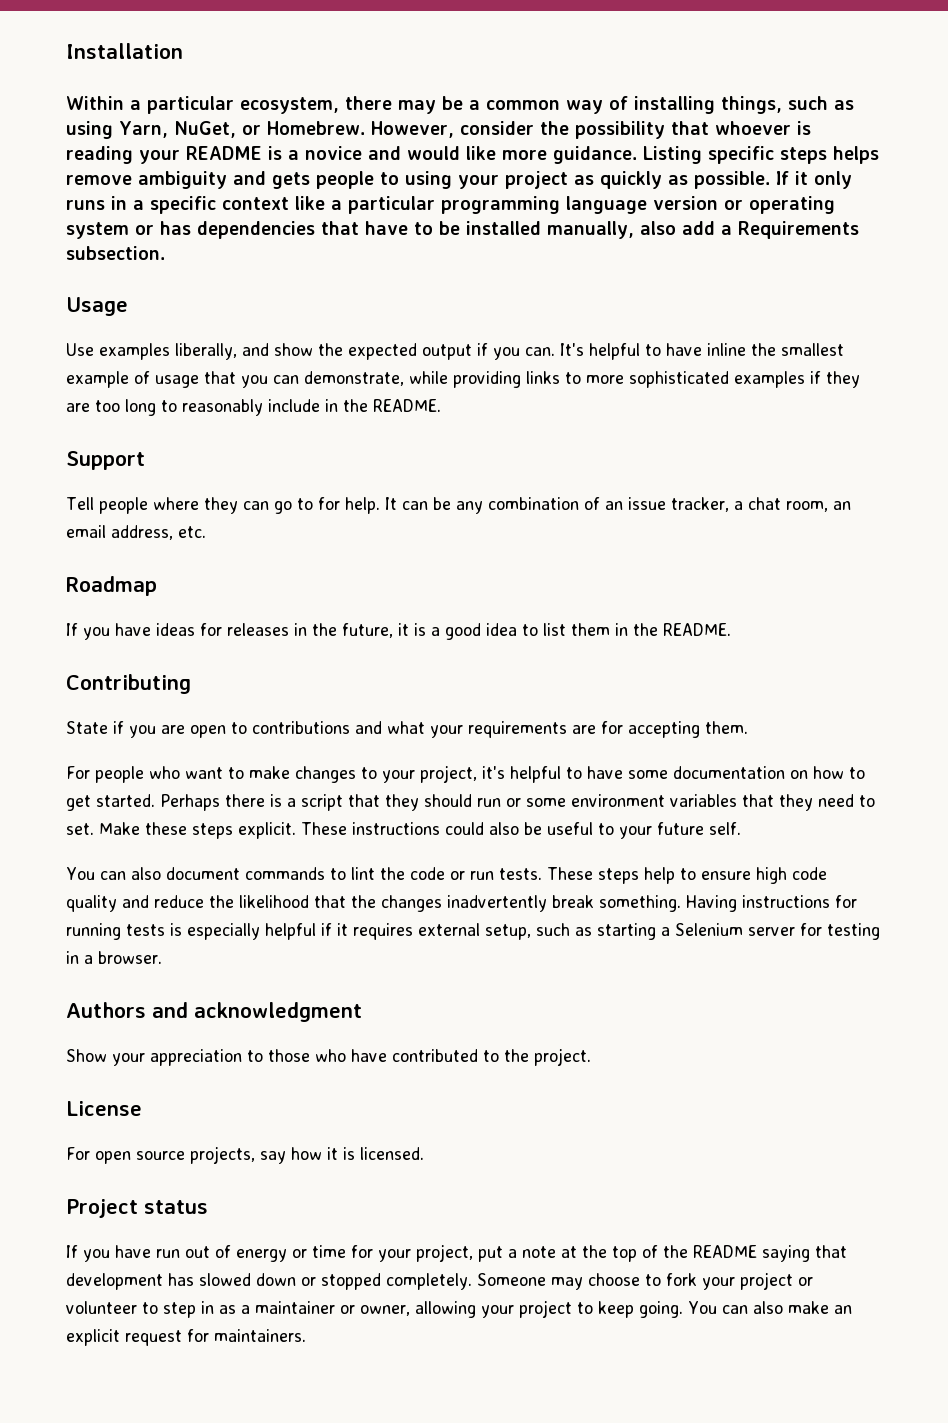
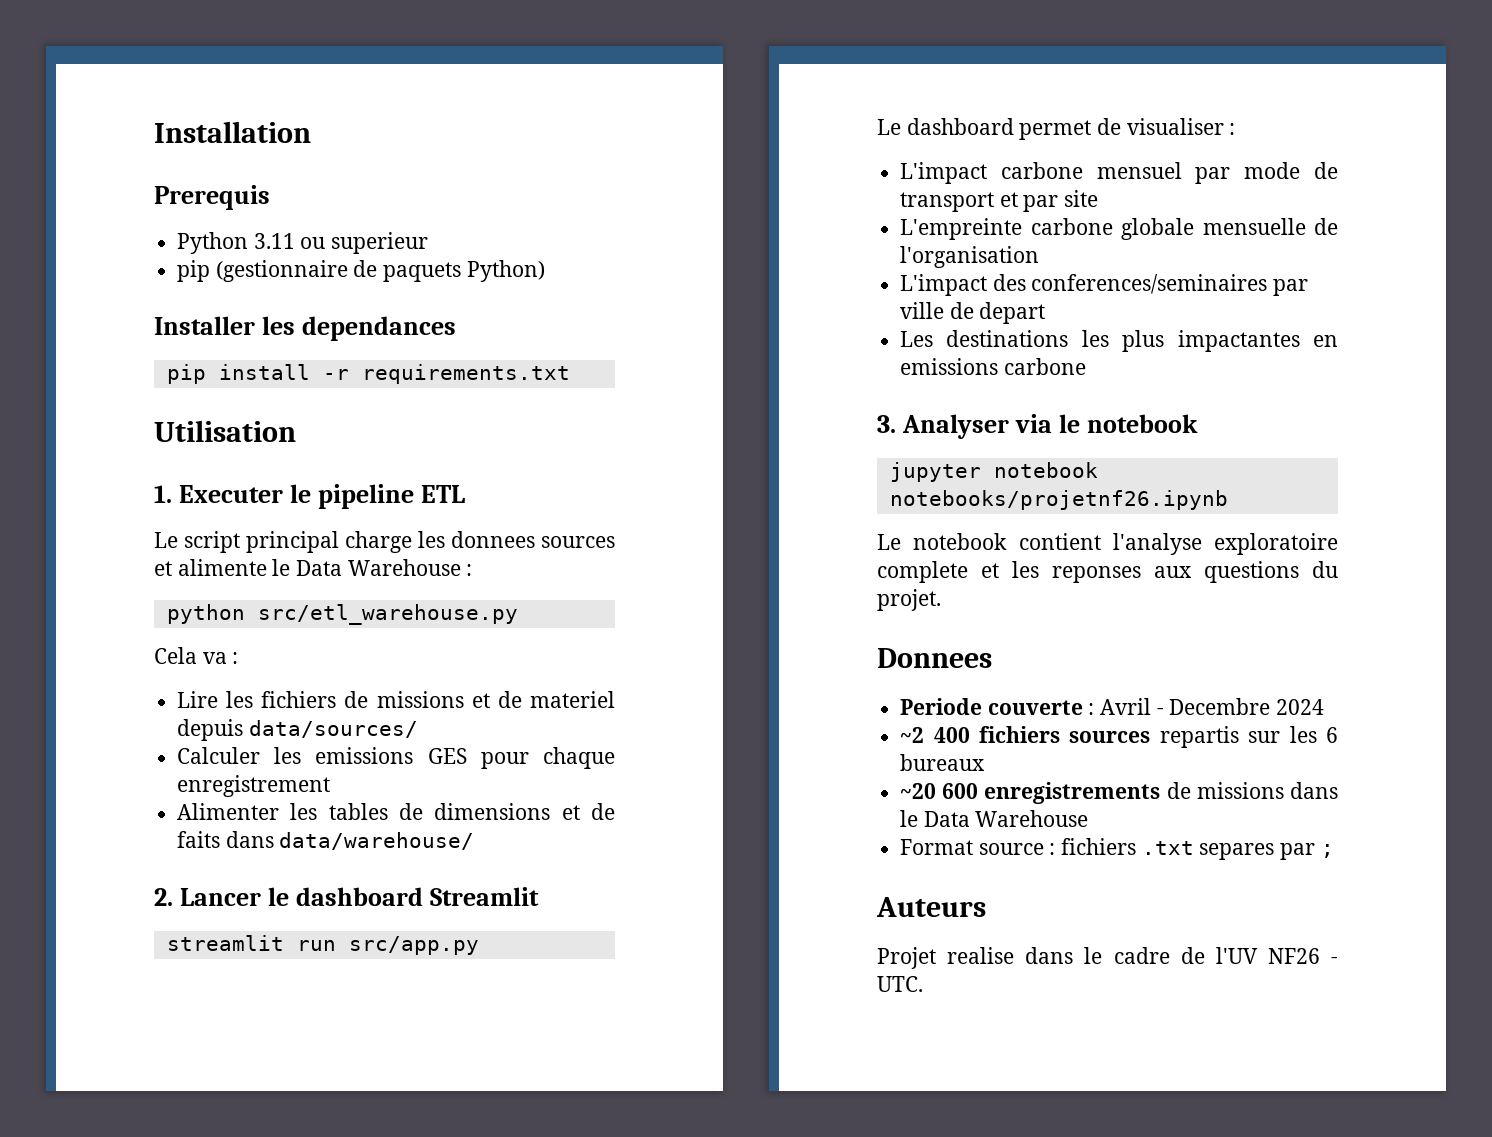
[66,96,854,114] [66,121,811,139] [66,146,879,164] [66,171,852,189] [66,196,835,214] [66,221,859,239] [66,246,165,260] [66,297,128,316] [66,343,844,360] [66,371,860,388] [66,399,441,416] [66,451,145,470] [66,497,851,514] [66,525,206,540] [66,576,157,596] [66,623,731,640] [66,674,191,694] [66,721,748,738] [66,765,865,783] [66,794,875,811] [66,822,741,839] [66,867,827,884] [66,895,857,912] [66,923,880,940] [66,951,162,964] [66,1002,362,1022] [66,1048,591,1066] [66,1101,142,1116] [66,1146,424,1164] [66,1199,208,1218] [66,1244,847,1262] [66,1272,813,1290] [66,1300,852,1318] [66,1329,306,1346] Within a particular ecosystem, there may be a common way of installing things, such as using Yarn, NuGet, or Homebrew. However, consider the possibility that whoever is reading your README is a novice and would like more guidance. Listing specific steps helps remove ambiguity and gets people to using your project as quickly as possible. If it only runs in a specific context like a particular programming language version or operating system or has dependencies that have to be installed manually, also add a Requirements subsection. // Usage // Use examples liberally, and show the expected output if you can. It's helpful to have inline the smallest example of usage that you can demonstrate, while providing links to more sophisticated examples if they are too long to reasonably include in the README. // Support // Tell people where they can go to for help. It can be any combination of an issue tracker, a chat room, an email address, etc. // Roadmap // If you have ideas for releases in the future, it is a good idea to list them in the README. // Contributing // State if you are open to contributions and what your requirements are for accepting them. // For people who want to make changes to your project, it's helpful to have some documentation on how to get started. Perhaps there is a script that they should run or some environment variables that they need to set. Make these steps explicit. These instructions could also be useful to your future self. // You can also document commands to lint the code or run tests. These steps help to ensure high code quality and reduce the likelihood that the changes inadvertently break something. Having instructions for running tests is especially helpful if it requires external setup, such as starting a Selenium server for testing in a browser. // Authors and acknowledgment // Show your appreciation to those who have contributed to the project. // License // For open source projects, say how it is licensed. // Project status // If you have run out of energy or time for your project, put a note at the top of the README saying that development has slowed down or stopped completely. Someone may choose to fork your project or volunteer to step in as a maintainer or owner, allowing your project to keep going. You can also make an explicit request for maintainers. -> [154,185,270,210] [177,232,429,254] [177,260,545,282] [154,316,457,341] [166,364,570,384] [154,420,296,442] [154,484,466,509] [154,531,615,553] [154,559,473,576] [166,604,518,625] [154,647,239,664] [177,691,615,708] [177,719,418,741] [177,747,615,769] [177,775,331,797] [177,803,615,820] [177,831,475,850] [154,887,540,906] [166,935,479,955] [877,118,1236,140] [900,162,1338,184] [900,190,1099,212] [900,218,1338,240] [900,246,1040,268] [900,274,1309,296] [900,302,1046,324] [900,330,1338,352] [900,358,1086,375] [877,414,1199,439] [889,462,1098,482] [889,490,1228,510] [877,533,1338,555] [877,561,1338,583] [877,589,941,611] [877,648,992,668] [900,698,1325,715] [900,726,1338,748] [900,754,986,771] [900,782,1338,804] [900,810,1089,827] [900,838,1334,860] [876,897,986,917] [877,947,1338,969] [877,976,923,992] Prerequis // Python 3.11 ou superieur // pip (gestionnaire de paquets Python) // Installer les dependances // pip install -r requirements.txt // Utilisation // 1. Executer le pipeline ETL // Le script principal charge les donnees sources et alimente le Data Warehouse : // python src/etl_warehouse.py // Cela va : // Lire les fichiers de missions et de materiel depuis data/sources/ // Calculer les emissions GES pour chaque enregistrement // Alimenter les tables de dimensions et de faits dans data/warehouse/ // 2. Lancer le dashboard Streamlit // streamlit run src/app.py // Le dashboard permet de visualiser : // L'impact carbone mensuel par mode de transport et par site // L'empreinte carbone globale mensuelle de l'organisation // L'impact des conferences/seminaires par ville de depart // Les destinations les plus impactantes en emissions carbone // 3. Analyser via le notebook // jupyter notebook notebooks/projetnf26.ipynb // Le notebook contient l'analyse exploratoire complete et les reponses aux questions du projet. // Donnees // Periode couverte : Avril - Decembre 2024 // ~2 400 fichiers sources repartis sur les 6 bureaux // ~20 600 enregistrements de missions dans le Data Warehouse // Format source : fichiers .txt separes par ; // Auteurs // Projet realise dans le cadre de l'UV NF26 - UTC.

